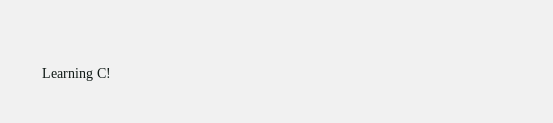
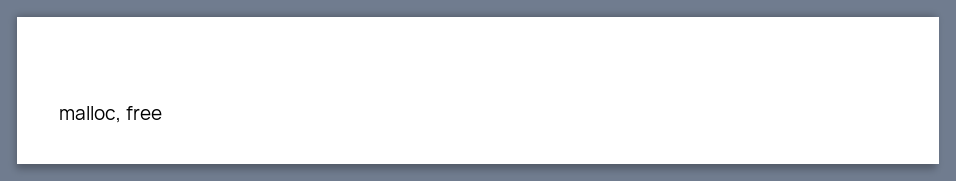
[42,68,111,81] Learning C! -> [59,106,163,123] malloc, free

